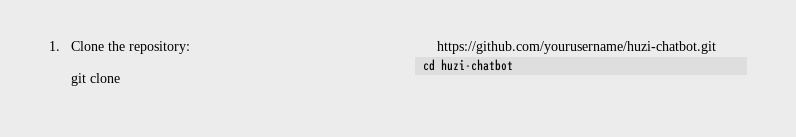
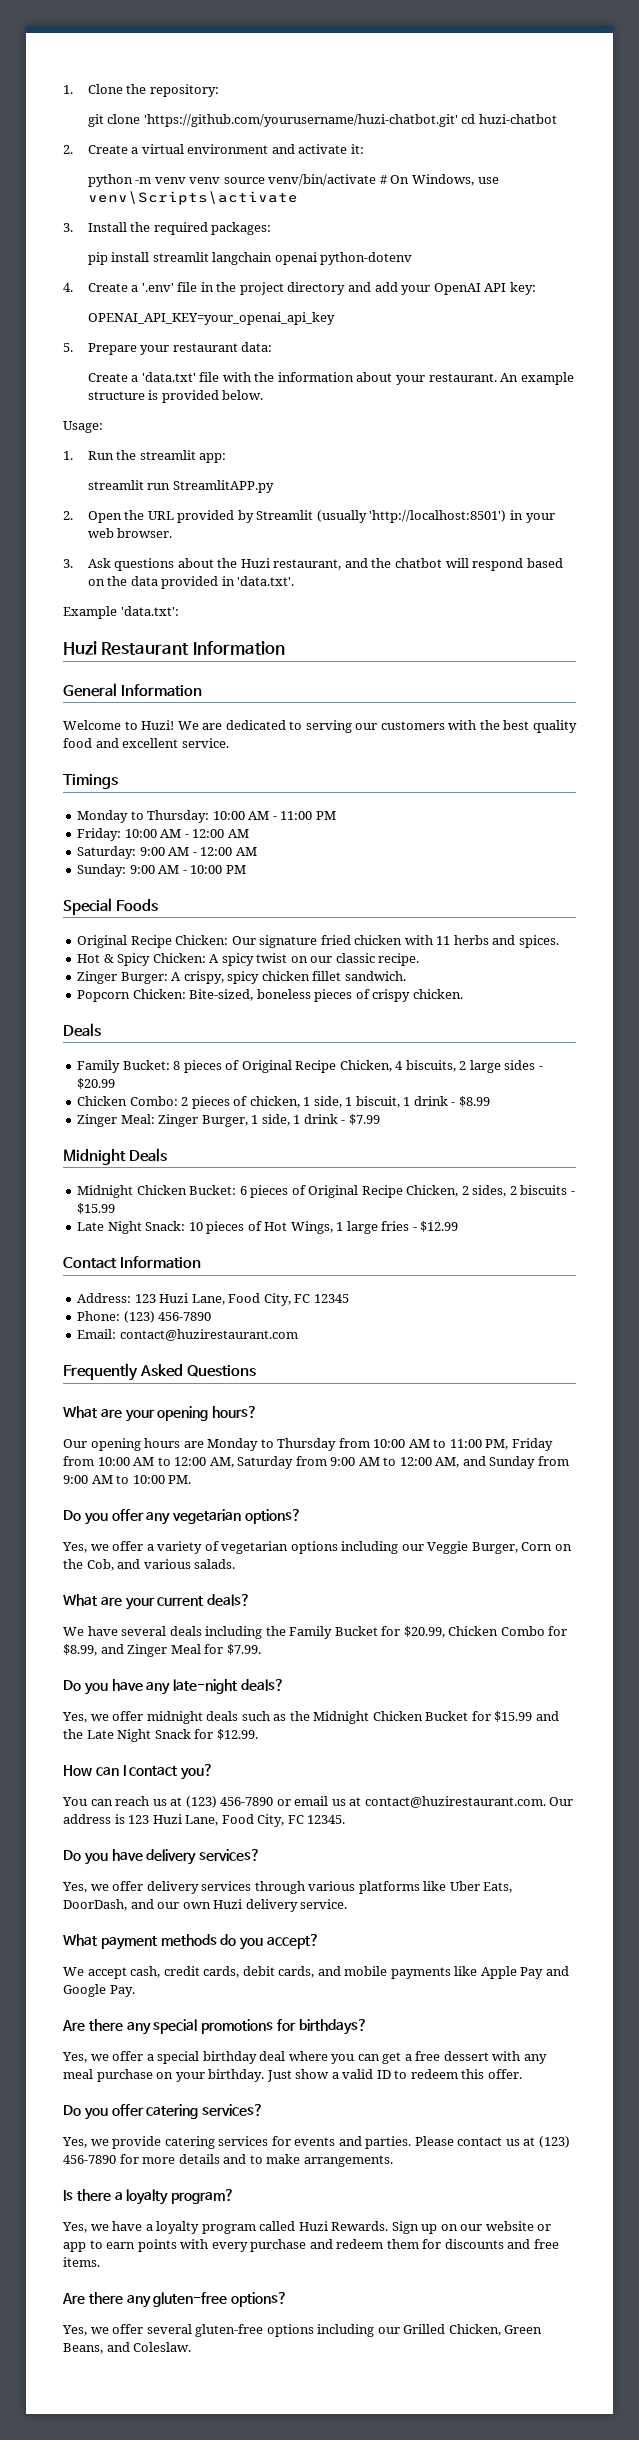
[436,41,716,54] https://github.com/yourusername/huzi-chatbot.git // -> [143,114,458,127] 'https://github.com/yourusername/huzi-chatbot.git'
(514, 65) none -> [63,144,364,154] [87,174,499,187] [87,191,298,205] [63,222,272,235] [87,252,413,265] [63,282,536,295] [87,312,335,325] [63,342,273,355] [87,372,574,385] [87,390,264,403] [63,421,103,433] [63,450,227,463] [87,480,274,493] [63,510,555,523] [87,528,173,538] [63,558,563,571] [87,576,295,589] [63,606,179,619] [63,641,285,655] [63,683,203,697] [63,720,577,733] [63,738,229,748] [63,774,118,789] [77,810,336,823] [77,828,249,841] [77,846,257,859] [77,864,246,877] [63,898,159,915] [77,935,559,948] [77,953,420,966] [77,971,406,984] [77,989,463,1002] [63,1023,101,1037] [77,1060,543,1073] [77,1078,116,1089] [77,1096,490,1109] [77,1114,380,1127] [63,1148,168,1165] [77,1185,575,1198] [77,1203,116,1214] [77,1221,459,1234] [63,1256,202,1269] [77,1293,349,1306] [77,1311,212,1323] [77,1329,298,1341] [63,1363,257,1381] [63,1406,258,1422] [63,1438,553,1451] [63,1456,569,1469] [63,1475,192,1484] [63,1509,301,1525] [62,1541,572,1554] [63,1559,236,1571] [63,1594,251,1610] [63,1626,568,1639] [63,1644,261,1657] [63,1679,284,1695] [62,1711,559,1724] [63,1729,258,1742] [63,1764,214,1780] [62,1796,574,1808] [63,1814,346,1827] [63,1849,261,1865] [62,1881,513,1894] [63,1899,348,1912] [63,1934,319,1950] [63,1966,569,1979] [63,1984,135,1997] [62,2019,367,2035] [62,2051,547,2064] [63,2069,522,2082] [63,2104,264,2120] [62,2136,570,2149] [63,2154,393,2167] [63,2189,235,2205] [62,2221,552,2234] [63,2239,559,2252] [63,2257,100,2267] [62,2292,288,2308] [62,2324,543,2337] [63,2342,192,2354] // 2. Create a virtual environment and activate it: // python -m venv venv source venv/bin/activate # On Windows, use venv\Scripts\activate // 3. Install the required packages: // pip install streamlit langchain openai python-dotenv // 4. Create a '.env' file in the project directory and add your OpenAI API key: // OPENAI_API_KEY=your_openai_api_key // 5. Prepare your restaurant data: // Create a 'data.txt' file with the information about your restaurant. An example structure is provided below. // Usage: // 1. Run the streamlit app: // streamlit run StreamlitAPP.py // 2. Open the URL provided by Streamlit (usually 'http://localhost:8501') in your web browser. // 3. Ask questions about the Huzi restaurant, and the chatbot will respond based on the data provided in 'data.txt'. // Example 'data.txt': // Huzi Restaurant Information // General Information // Welcome to Huzi! We are dedicated to serving our customers with the best quality food and excellent service. // Timings // Monday to Thursday: 10:00 AM - 11:00 PM // Friday: 10:00 AM - 12:00 AM // Saturday: 9:00 AM - 12:00 AM // Sunday: 9:00 AM - 10:00 PM // Special Foods // Original Recipe Chicken: Our signature fried chicken with 11 herbs and spices. // Hot & Spicy Chicken: A spicy twist on our classic recipe. // Zinger Burger: A crispy, spicy chicken fillet sandwich. // Popcorn Chicken: Bite-sized, boneless pieces of crispy chicken. // Deals // Family Bucket: 8 pieces of Original Recipe Chicken, 4 biscuits, 2 large sides - $20.99 // Chicken Combo: 2 pieces of chicken, 1 side, 1 biscuit, 1 drink - $8.99 // Zinger Meal: Zinger Burger, 1 side, 1 drink - $7.99 // Midnight Deals // Midnight Chicken Bucket: 6 pieces of Original Recipe Chicken, 2 sides, 2 biscuits - $15.99 // Late Night Snack: 10 pieces of Hot Wings, 1 large fries - $12.99 // Contact Information // Address: 123 Huzi Lane, Food City, FC 12345 // Phone: (123) 456-7890 // Email: contact@huzirestaurant.com // Frequently Asked Questions // What are your opening hours? // Our opening hours are Monday to Thursday from 10:00 AM to 11:00 PM, Friday from 10:00 AM to 12:00 AM, Saturday from 9:00 AM to 12:00 AM, and Sunday from 9:00 AM to 10:00 PM. // Do you offer any vegetarian options? // Yes, we offer a variety of vegetarian options including our Veggie Burger, Corn on the Cob, and various salads. // What are your current deals? // We have several deals including the Family Bucket for $20.99, Chicken Combo for $8.99, and Zinger Meal for $7.99. // Do you have any late-night deals? // Yes, we offer midnight deals such as the Midnight Chicken Bucket for $15.99 and the Late Night Snack for $12.99. // How can I contact you? // You can reach us at (123) 456-7890 or email us at contact@huzirestaurant.com. Our address is 123 Huzi Lane, Food City, FC 12345. // Do you have delivery services? // Yes, we offer delivery services through various platforms like Uber Eats, DoorDash, and our own Huzi delivery service. // What payment methods do you accept? // We accept cash, credit cards, debit cards, and mobile payments like Apple Pay and Google Pay. // Are there any special promotions for birthdays? // Yes, we offer a special birthday deal where you can get a free dessert with any meal purchase on your birthday. Just show a valid ID to redeem this offer. // Do you offer catering services? // Yes, we provide catering services for events and parties. Please contact us at (123) 456-7890 for more details and to make arrangements. // Is there a loyalty program? // Yes, we have a loyalty program called Huzi Rewards. Sign up on our website or app to earn points with every purchase and redeem them for discounts and free items. // Are there any gluten-free options? // Yes, we offer several gluten-free options including our Grilled Chicken, Green Beans, and Coleslaw.

